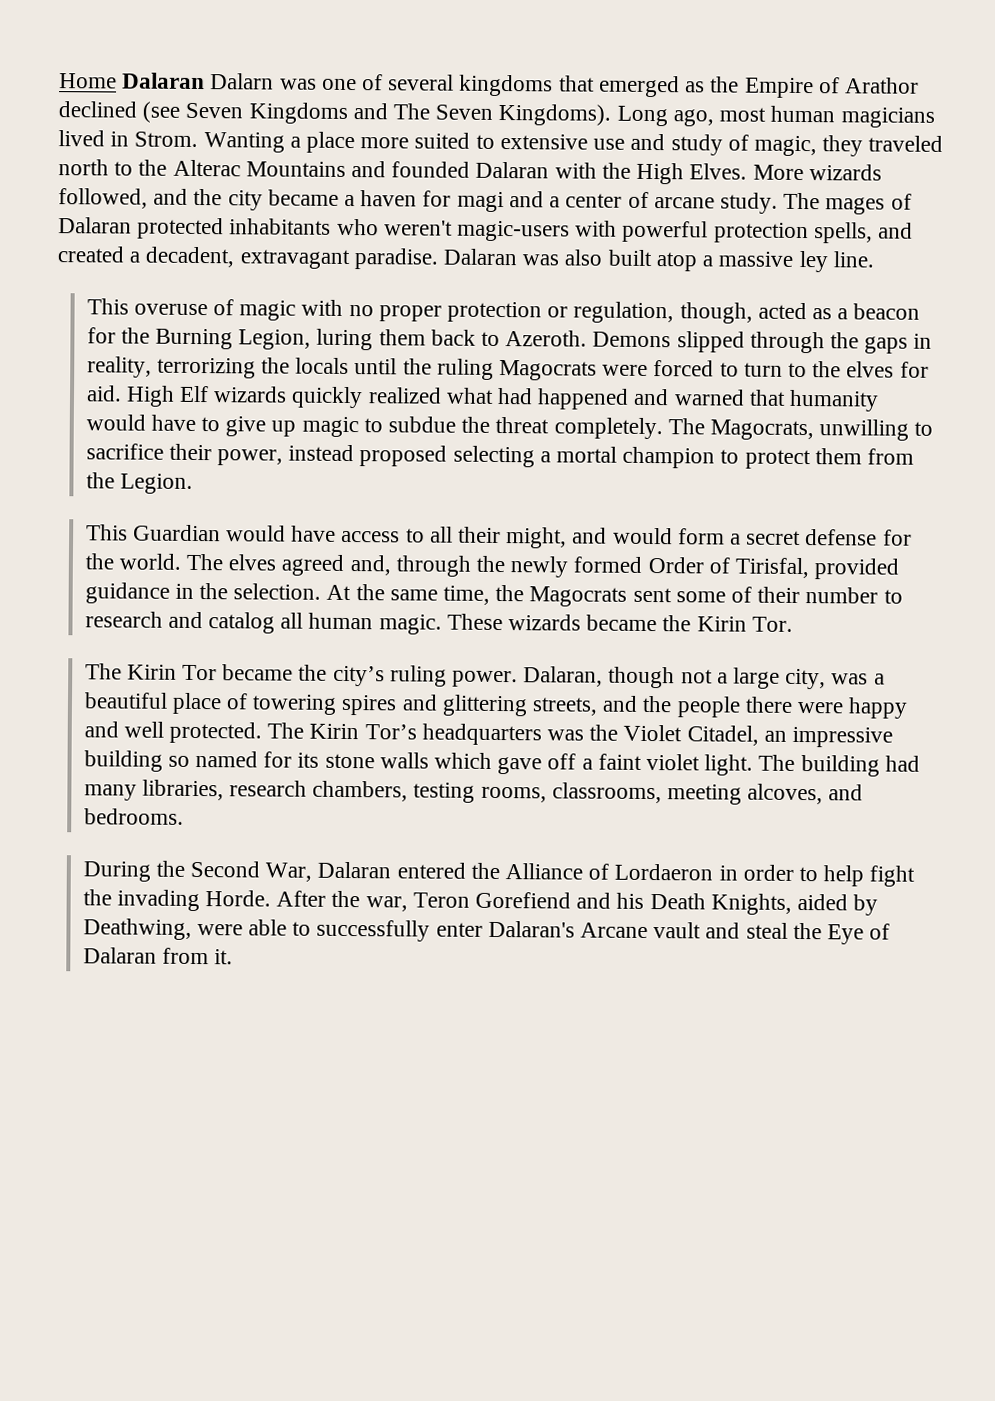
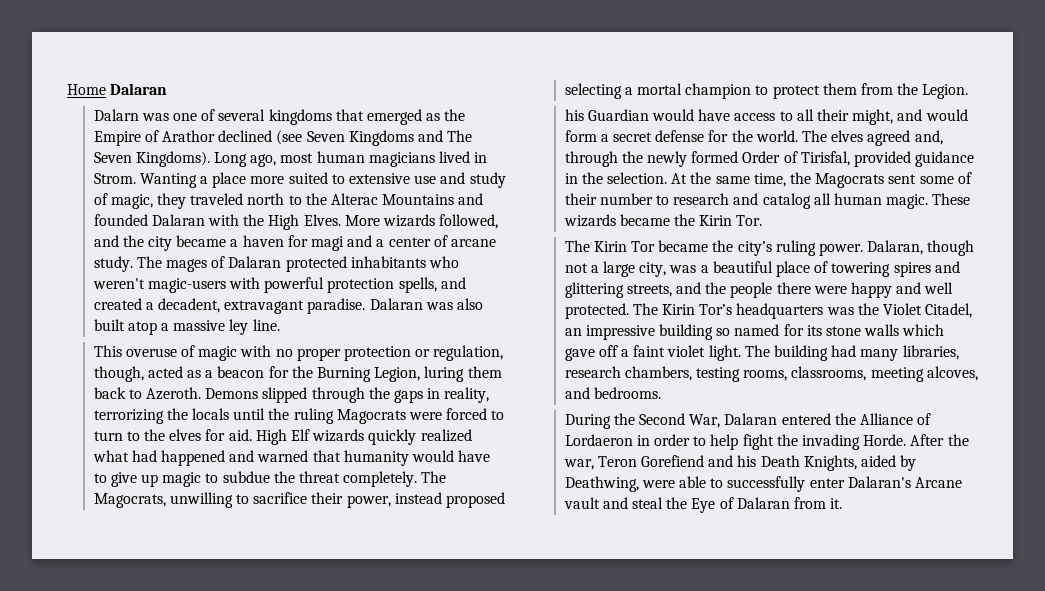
(206, 81) none -> (168, 89) //
[85,524,128,541] This -> [564,109,584,121] his

